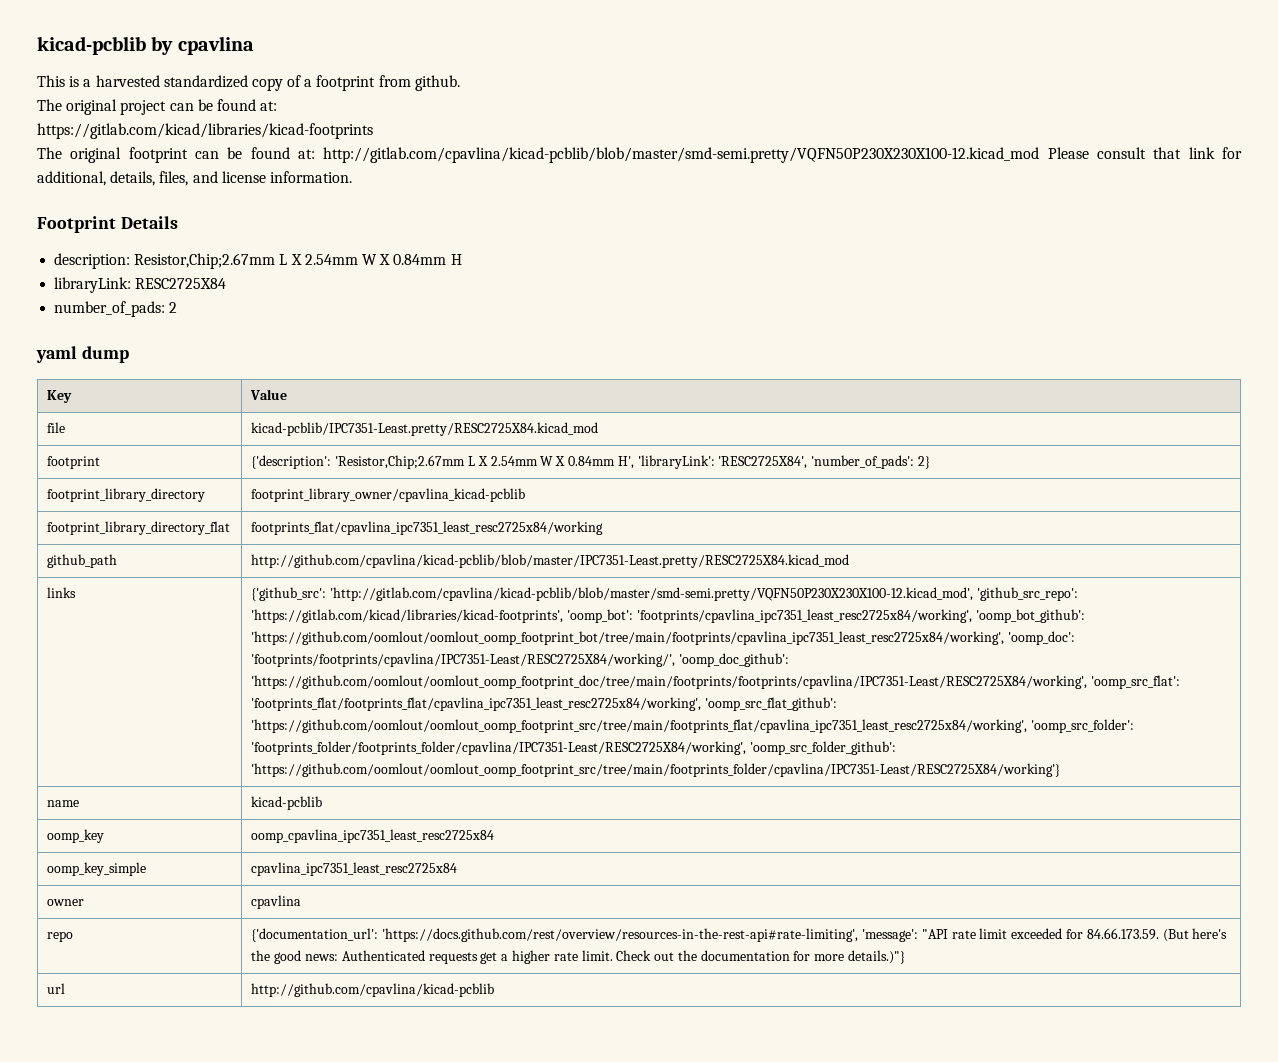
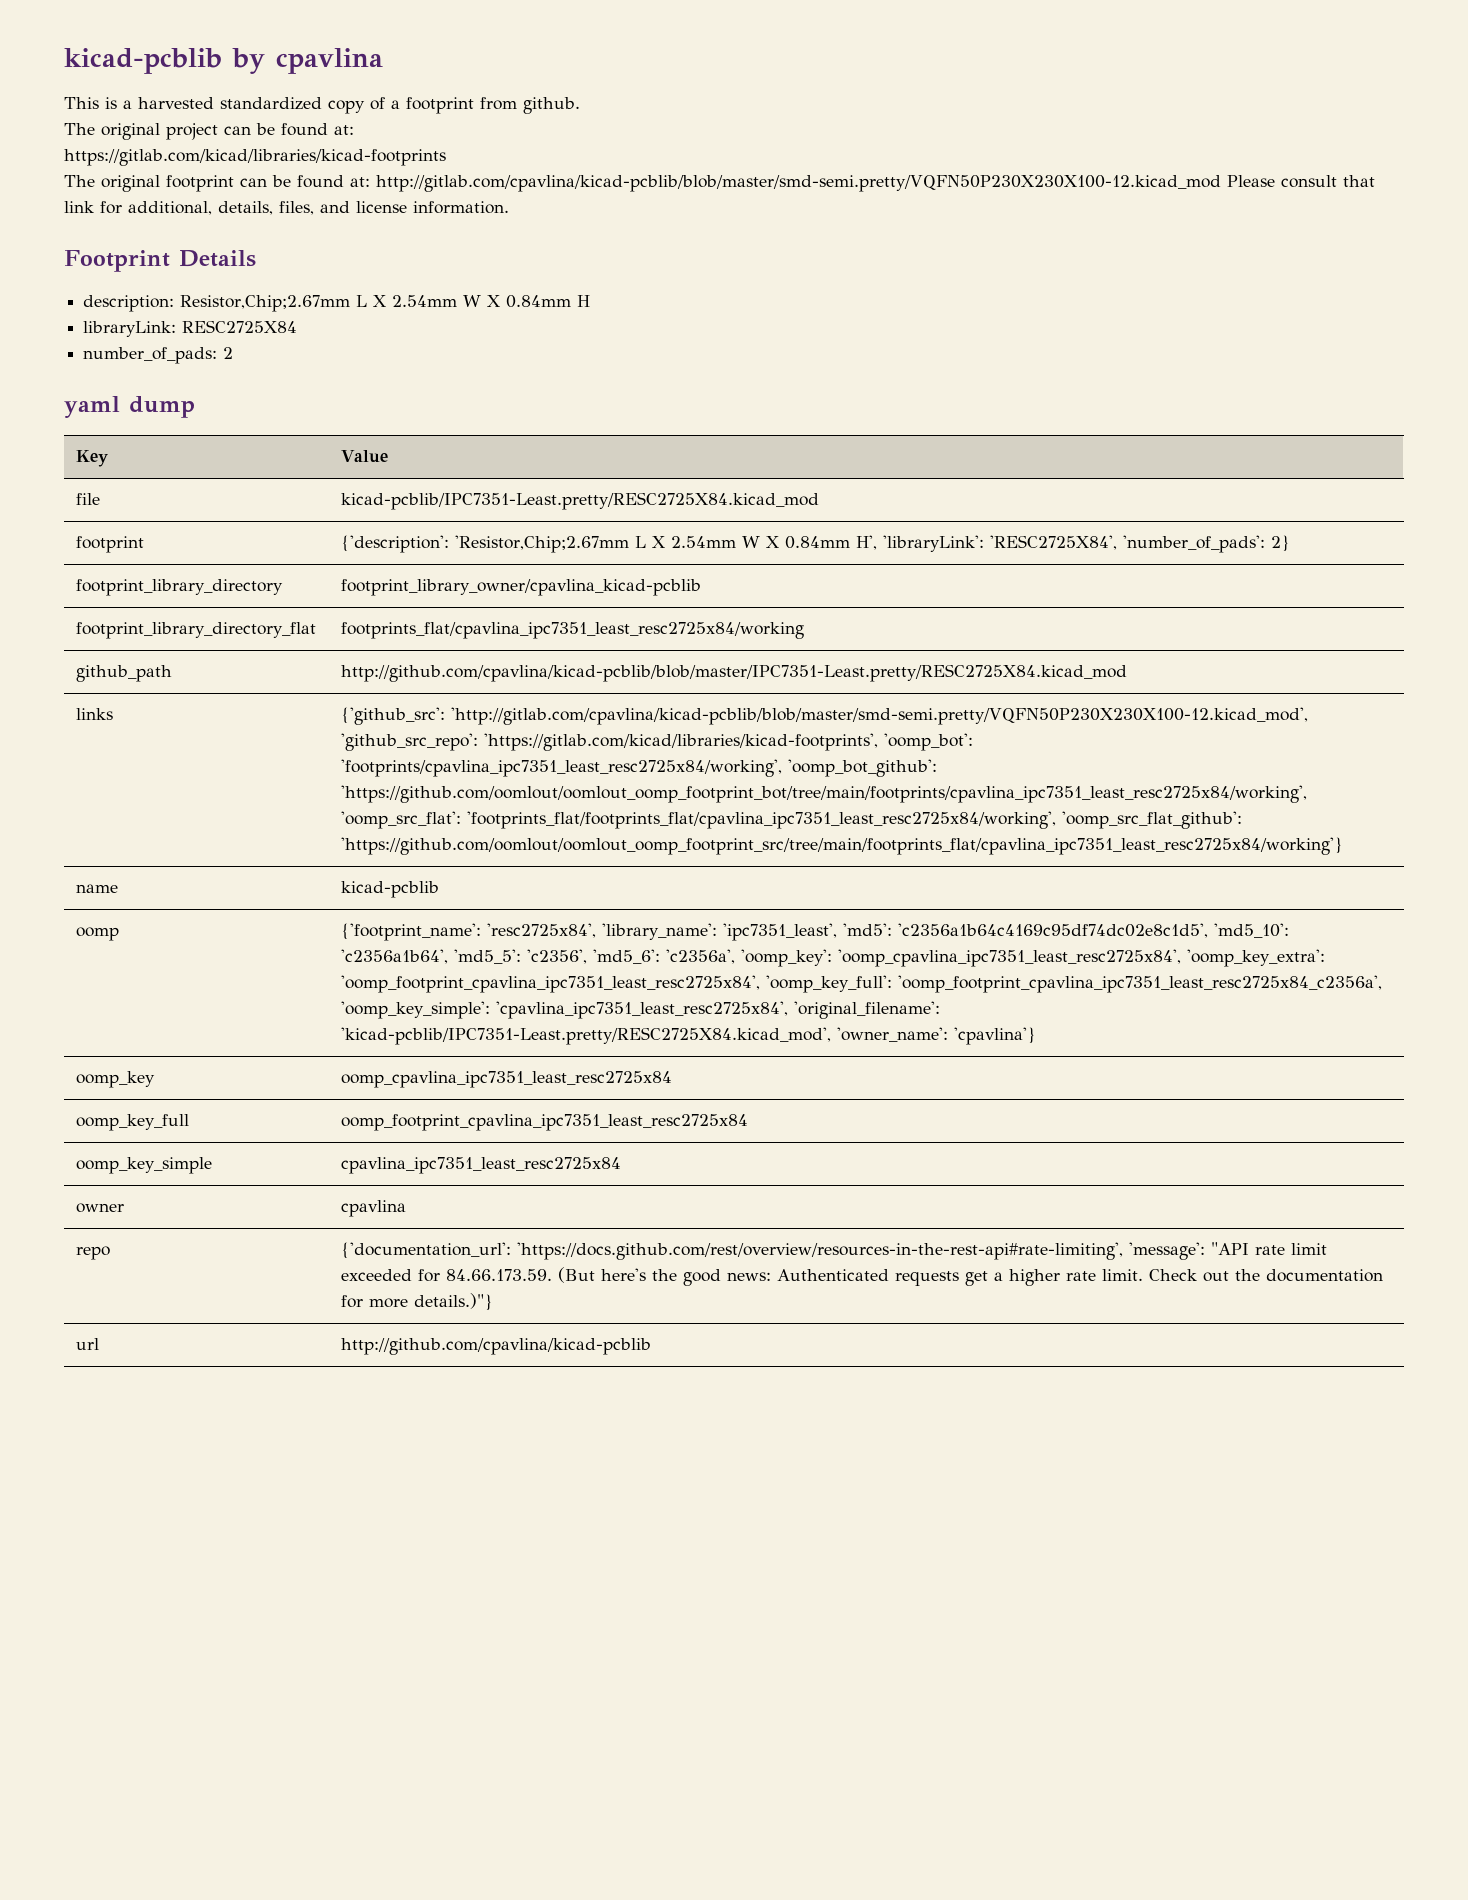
[1008,631,1076,645] [251,653,790,667] [251,675,1181,689] [251,697,838,711] [251,719,1135,733] [251,741,897,755] [251,763,1061,777] [47,800,80,807] [251,796,323,810] 'oomp_doc': 'footprints/footprints/cpavlina/IPC7351-Least/RESC2725X84/working/', 'oomp_doc_github': 'https://github.com/oomlout/oomlout_oomp_footprint_doc/tree/main/footprints/footprints/cpavlina/IPC7351-Least/RESC2725X84/working', 'oomp_src_flat': 'footprints_flat/footprints_flat/cpavlina_ipc7351_least_resc2725x84/working', 'oomp_src_flat_github': 'https://github.com/oomlout/oomlout_oomp_footprint_src/tree/main/footprints_flat/cpavlina_ipc7351_least_resc2725x84/working', 'oomp_src_folder': 'footprints_folder/footprints_folder/cpavlina/IPC7351-Least/RESC2725X84/working', 'oomp_src_folder_github': 'https://github.com/oomlout/oomlout_oomp_footprint_src/tree/main/footprints_folder/cpavlina/IPC7351-Least/RESC2725X84/working'} // name | kicad-pcblib -> [341,811,1243,829] [341,837,1344,855] [76,884,119,893] [341,881,440,898] [76,927,120,941] [341,923,1290,941] [341,949,1326,967] [341,975,1383,993] [341,1001,941,1019] [341,1027,1037,1045] 'oomp_src_flat': 'footprints_flat/footprints_flat/cpavlina_ipc7351_least_resc2725x84/working', 'oomp_src_flat_github': 'https://github.com/oomlout/oomlout_oomp_footprint_src/tree/main/footprints_flat/cpavlina_ipc7351_least_resc2725x84/working'} // name | kicad-pcblib // oomp | {'footprint_name': 'resc2725x84', 'library_name': 'ipc7351_least', 'md5': 'c2356a1b64c4169c95df74dc02e8c1d5', 'md5_10': 'c2356a1b64', 'md5_5': 'c2356', 'md5_6': 'c2356a', 'oomp_key': 'oomp_cpavlina_ipc7351_least_resc2725x84', 'oomp_key_extra': 'oomp_footprint_cpavlina_ipc7351_least_resc2725x84', 'oomp_key_full': 'oomp_footprint_cpavlina_ipc7351_least_resc2725x84_c2356a', 'oomp_key_simple': 'cpavlina_ipc7351_least_resc2725x84', 'original_filename': 'kicad-pcblib/IPC7351-Least.pretty/RESC2725X84.kicad_mod', 'owner_name': 'cpavlina'}
(495, 836) none -> [76,1114,190,1131] [341,1114,749,1131] // oomp_key_full | oomp_footprint_cpavlina_ipc7351_least_resc2725x84

